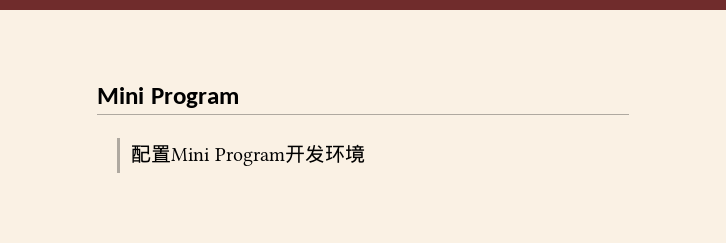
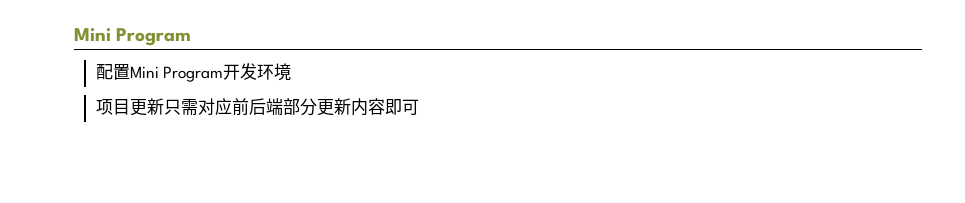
(365, 153) none -> [95,98,419,116] // 项目更新只需对应前后端部分更新内容即可

